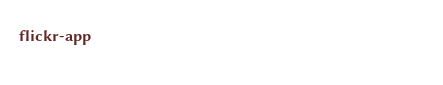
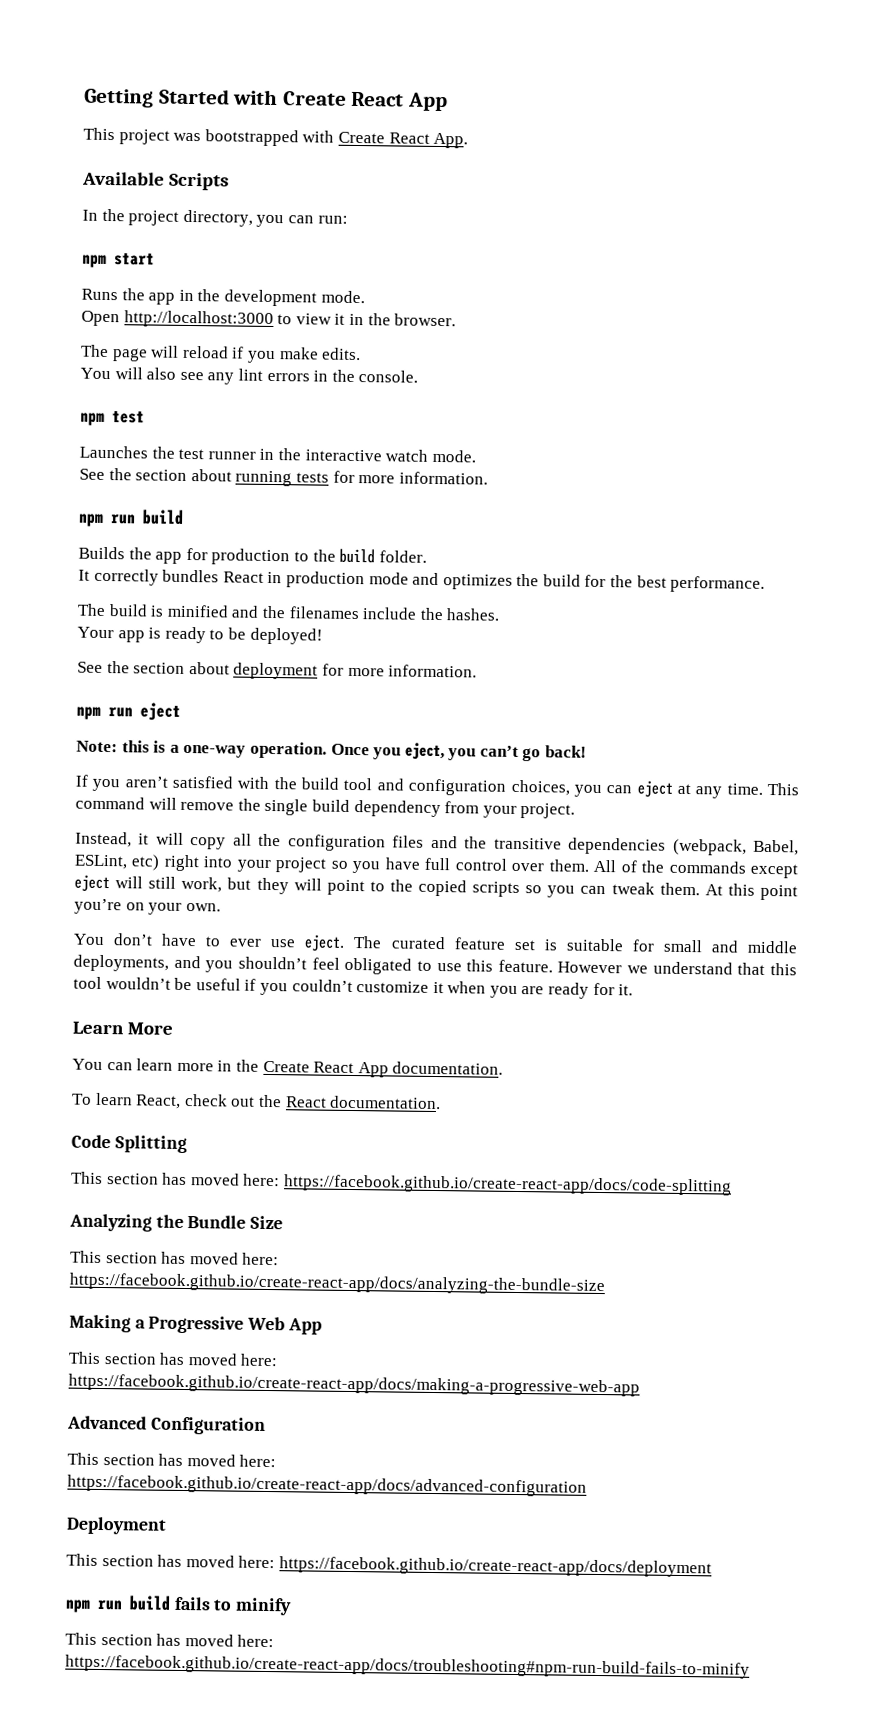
[19,30,91,45] flickr-app -> [84,88,448,112] [83,127,469,149] [82,171,230,191] [82,208,348,228] [82,253,155,268] [81,288,365,307] [81,310,457,328] [81,344,362,364] [80,367,419,385] [80,411,145,426] [79,445,476,463] [79,468,488,487] [78,509,184,527] [78,546,427,566] [78,568,766,593] [77,603,501,621] [77,626,323,645] [77,661,478,680] [76,702,181,721] [76,740,588,762] [75,774,800,799] [75,796,576,819] [75,831,799,856] [74,854,798,879] [74,874,798,901] [74,898,221,915] [73,933,798,954] [73,954,797,976] [73,976,634,999] [72,1021,175,1035] [72,1058,504,1078] [72,1092,442,1110] [71,1134,187,1154] [71,1171,732,1196] [69,1213,284,1232] [70,1250,280,1266] [69,1272,605,1296] [69,1314,322,1335] [68,1351,279,1367] [68,1373,640,1397] [67,1415,266,1435] [67,1452,277,1468] [67,1474,587,1497] [66,1516,167,1535] [66,1553,712,1578] [65,1595,293,1616] [65,1632,275,1648] [65,1654,750,1679] Getting Started with Create React App // This project was bootstrapped with Create React App. // Available Scripts // In the project directory, you can run: // npm start // Runs the app in the development mode. // Open http://localhost:3000 to view it in the browser. // The page will reload if you make edits. // You will also see any lint errors in the console. // npm test // Launches the test runner in the interactive watch mode. // See the section about running tests for more information. // npm run build // Builds the app for production to the build folder. // It correctly bundles React in production mode and optimizes the build for the best performance. // The build is minified and the filenames include the hashes. // Your app is ready to be deployed! // See the section about deployment for more information. // npm run eject // Note: this is a one-way operation. Once you eject, you can’t go back! // If you aren’t satisfied with the build tool and configuration choices, you can eject at any time. This command will remove the single build dependency from your project. // Instead, it will copy all the configuration files and the transitive dependencies (webpack, Babel, ESLint, etc) right into your project so you have full control over them. All of the commands except eject will still work, but they will point to the copied scripts so you can tweak them. At this point you’re on your own. // You don’t have to ever use eject. The curated feature set is suitable for small and middle deployments, and you shouldn’t feel obligated to use this feature. However we understand that this tool wouldn’t be useful if you couldn’t customize it when you are ready for it. // Learn More // You can learn more in the Create React App documentation. // To learn React, check out the React documentation. // Code Splitting // This section has moved here: https://facebook.github.io/create-react-app/docs/code-splitting // Analyzing the Bundle Size // This section has moved here: https://facebook.github.io/create-react-app/docs/analyzing-the-bundle-size // Making a Progressive Web App // This section has moved here: https://facebook.github.io/create-react-app/docs/making-a-progressive-web-app // Advanced Configuration // This section has moved here: https://facebook.github.io/create-react-app/docs/advanced-configuration // Deployment // This section has moved here: https://facebook.github.io/create-react-app/docs/deployment // npm run build fails to minify // This section has moved here: https://facebook.github.io/create-react-app/docs/troubleshooting#npm-run-build-fails-to-minify

